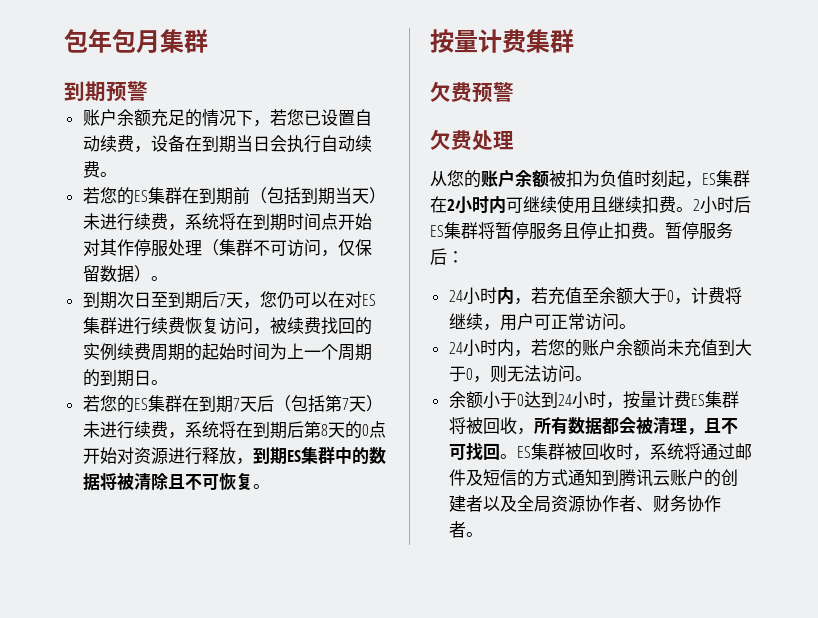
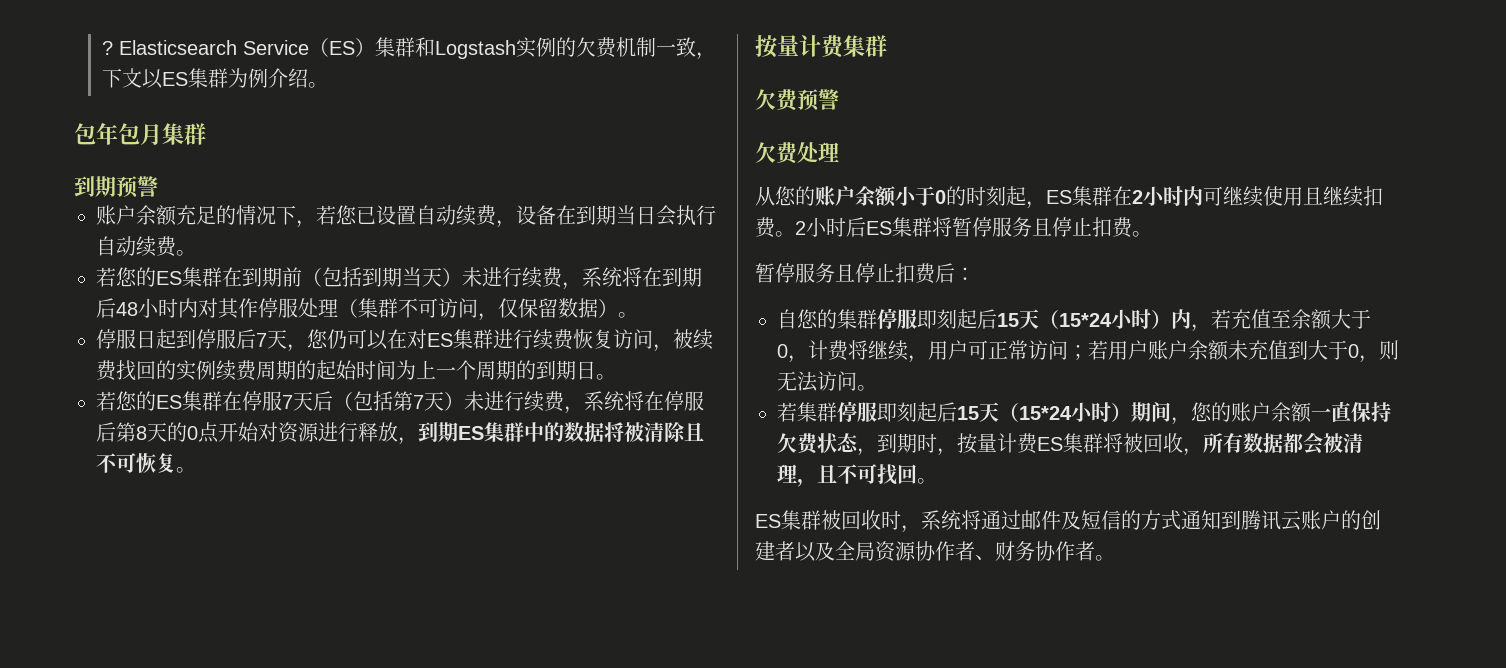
(64, 41) none -> [102,37,717,60] [102,68,329,89] ? Elasticsearch Service（ES）集群和Logstash实例的欠费机制一致，下文以ES集群为例介绍。 //
[286,213,372,231] 时间点开始 -> [96,298,198,318] 后48小时内
[82,291,202,309] 到期次日至到期 -> [96,329,236,349] 停服日起到停服
[198,395,233,413] 到期 -> [242,391,282,411] 停服
[252,421,287,439] 到期 -> [664,391,704,411] 停服
[549,170,634,188] 被扣为负值 -> [895,186,966,206] 小于0的
[665,222,733,240] 暂停服务 -> [755,263,936,284] // 暂停服务且停止扣费
[448,287,497,305] 24小时 -> [777,308,1171,329] 自您的集群停服即刻起后15天（15*24小时）
[618,324,636,329] [448,339,667,357] 。 // 24小时内，若您的账户余额尚 -> [1068,340,1229,361] ；若用户账户余额
[448,391,589,409] 余额小于0达到24小 -> [777,401,1391,425] [777,433,917,456] 若集群停服即刻起后15天（15*24小时）期间，您的账户余额一直保持欠费状态，到期
(517, 456) none -> (937, 481) //

